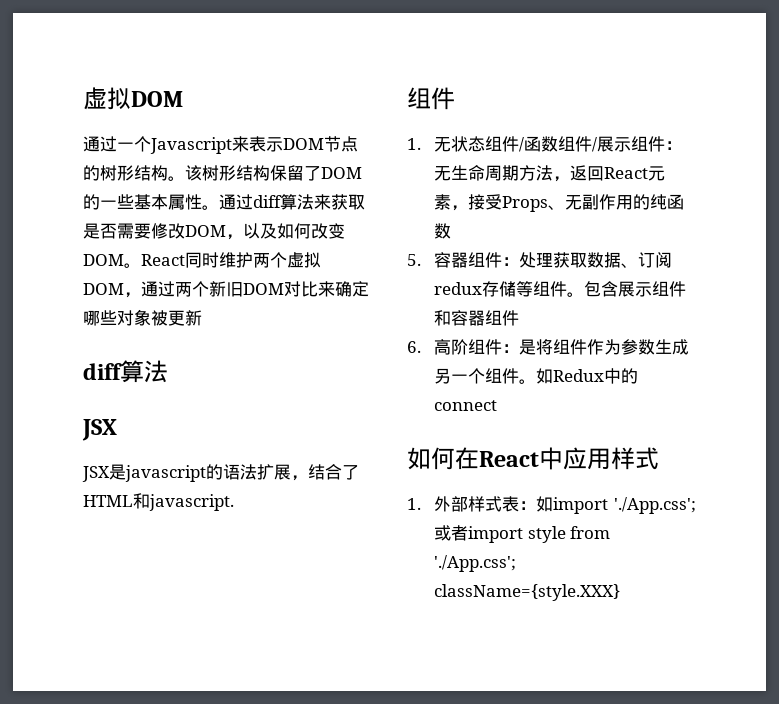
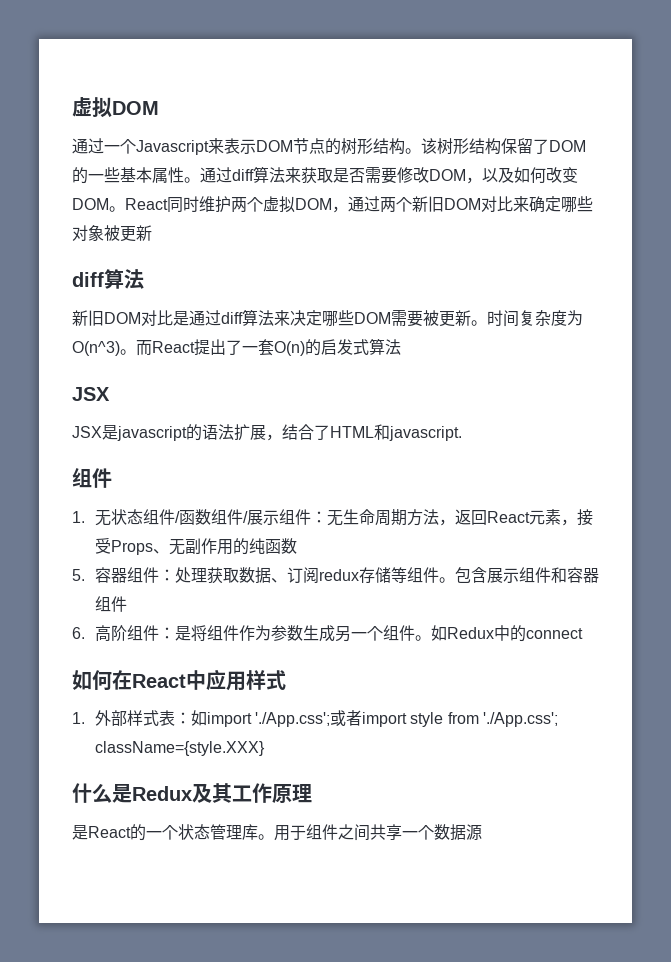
(168, 371) none -> [72,309,583,327] [72,338,401,356] // 新旧DOM对比是通过diff算法来决定哪些DOM需要被更新。时间复杂度为O(n^3)。而React提出了一套O(n)的启发式算法
(621, 592) none -> [72,783,312,803] [72,824,482,841] // 什么是Redux及其工作原理 // 是React的一个状态管理库。用于组件之间共享一个数据源

